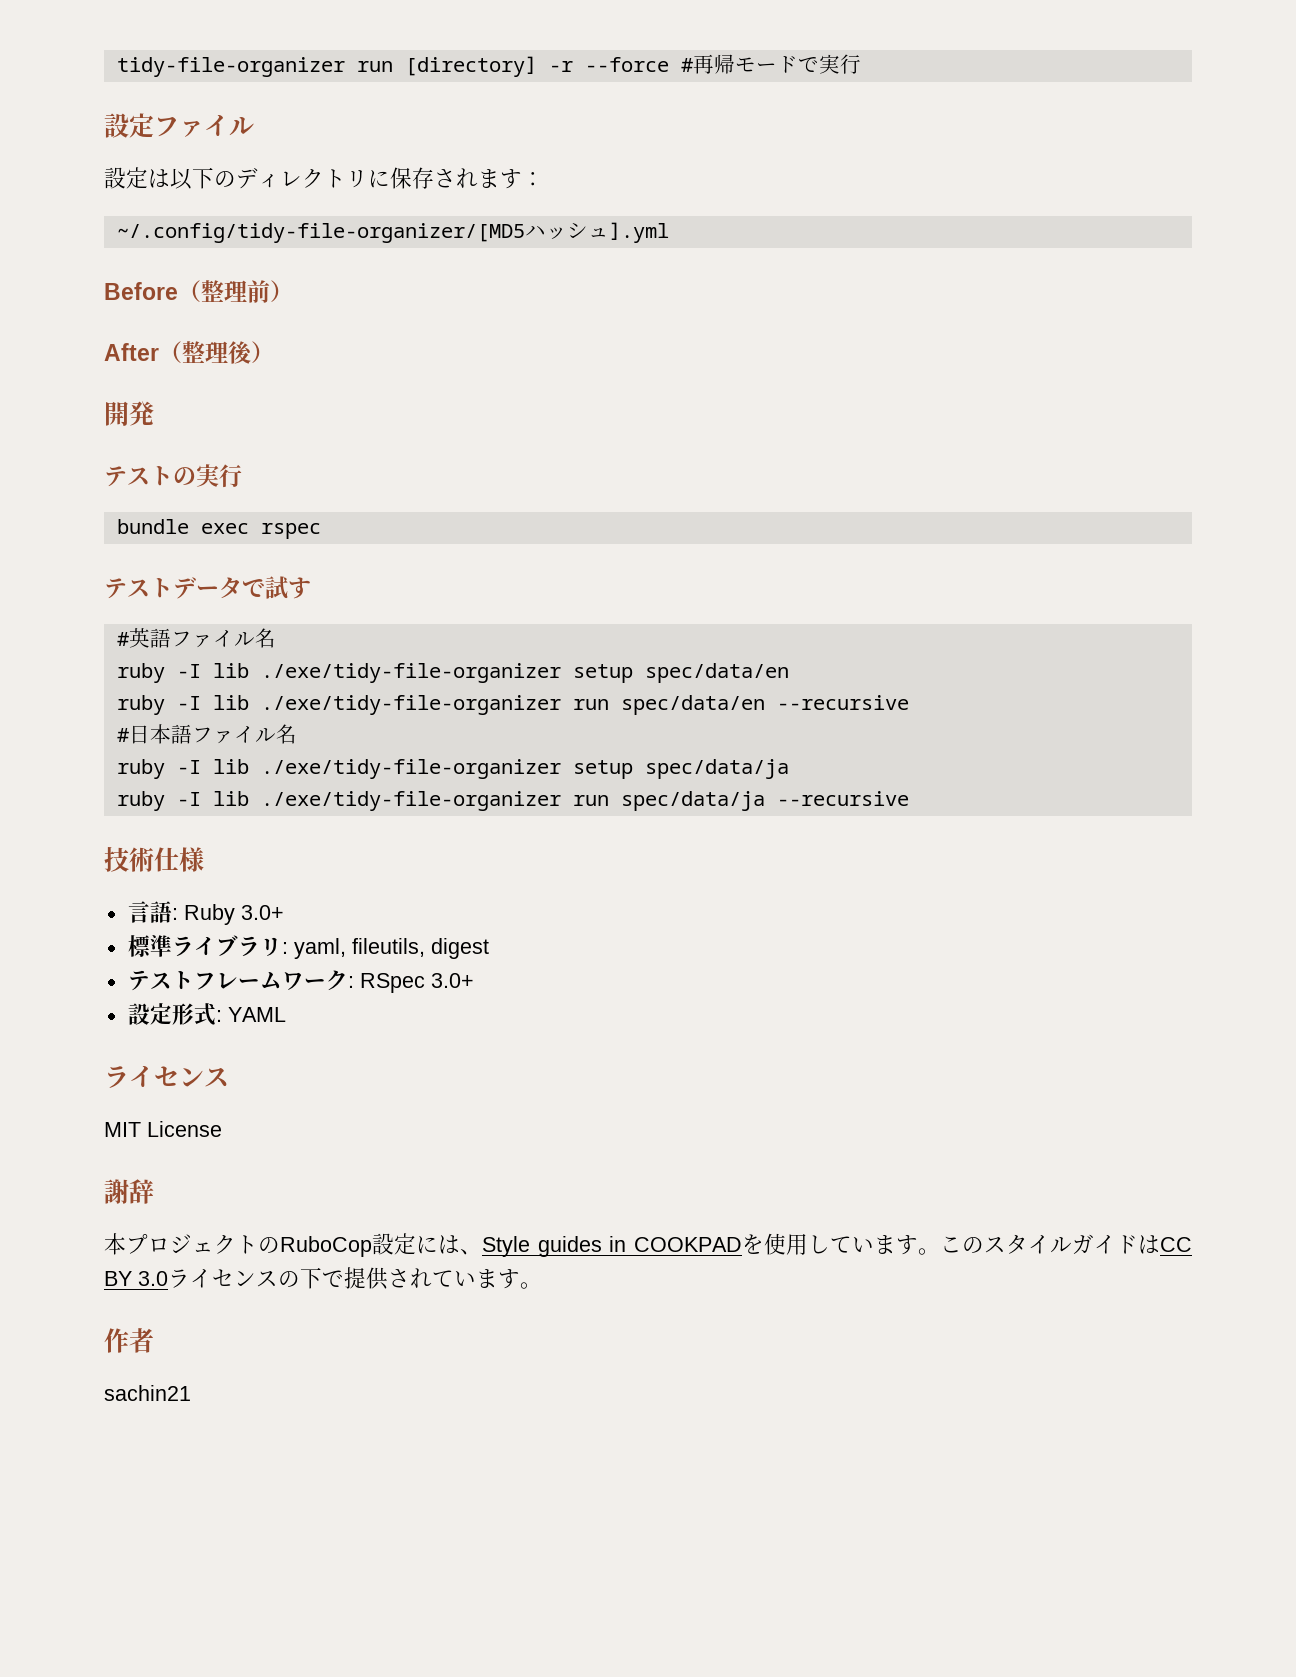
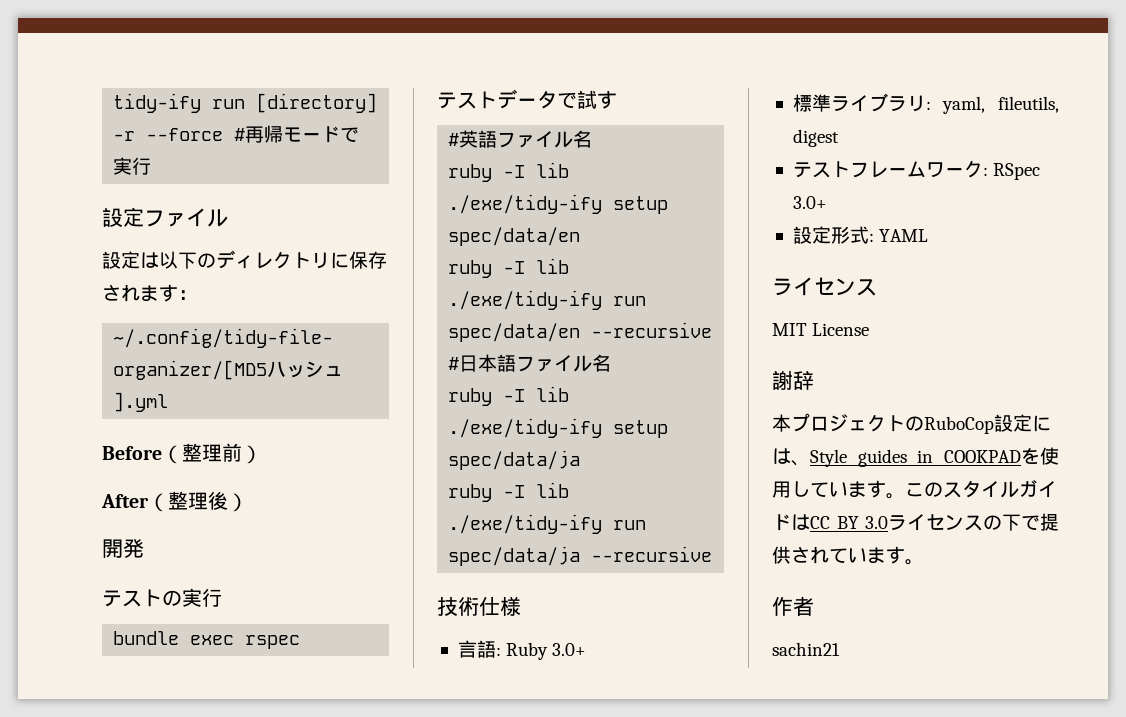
[116,57,345,77] tidy-file-organizer -> [113,93,202,113] tidy-ify
[260,663,561,683] ./exe/tidy-file-organizer -> [448,194,603,214] ./exe/tidy-ify
[260,695,561,715] ./exe/tidy-file-organizer -> [448,290,603,310] ./exe/tidy-ify
[260,759,561,779] ./exe/tidy-file-organizer -> [448,418,603,438] ./exe/tidy-ify
[260,791,561,811] ./exe/tidy-file-organizer -> [448,514,603,534] ./exe/tidy-ify

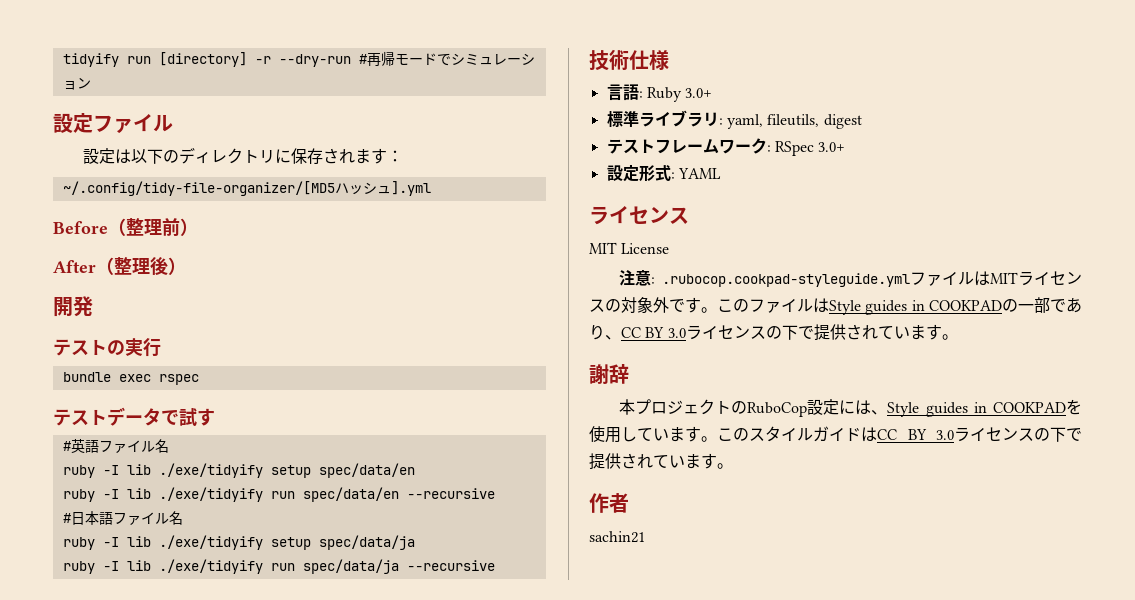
[113,93,202,113] tidy-ify -> [62,53,119,67] tidyify
[146,128,224,141] --force -> [278,54,351,67] --dry-run
[113,157,152,175] 実行 -> [450,53,535,65] [62,78,91,90] シミュレーション
[448,194,603,214] ./exe/tidy-ify -> [158,463,263,478] ./exe/tidyify
[448,290,603,310] ./exe/tidy-ify -> [158,487,263,502] ./exe/tidyify
[448,418,603,438] ./exe/tidy-ify -> [158,535,263,550] ./exe/tidyify
[448,514,603,534] ./exe/tidy-ify -> [158,559,263,574] ./exe/tidyify
(870, 329) none -> [619,270,1082,287] [589,297,1082,315] [589,324,958,341] // 注意: .rubocop.cookpad-styleguide.ymlファイルはMITライセンスの対象外です。このファイルはStyle guides in COOKPADの一部であり、CC BY 3.0ライセンスの下で提供されています。

